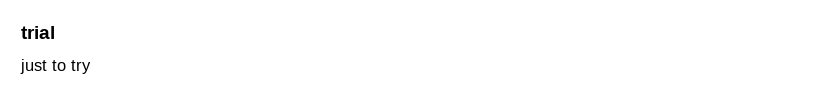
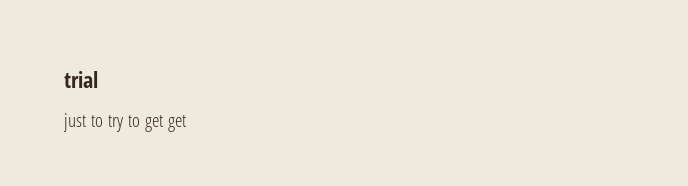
(91, 67) none -> [127,115,186,132] to get get

